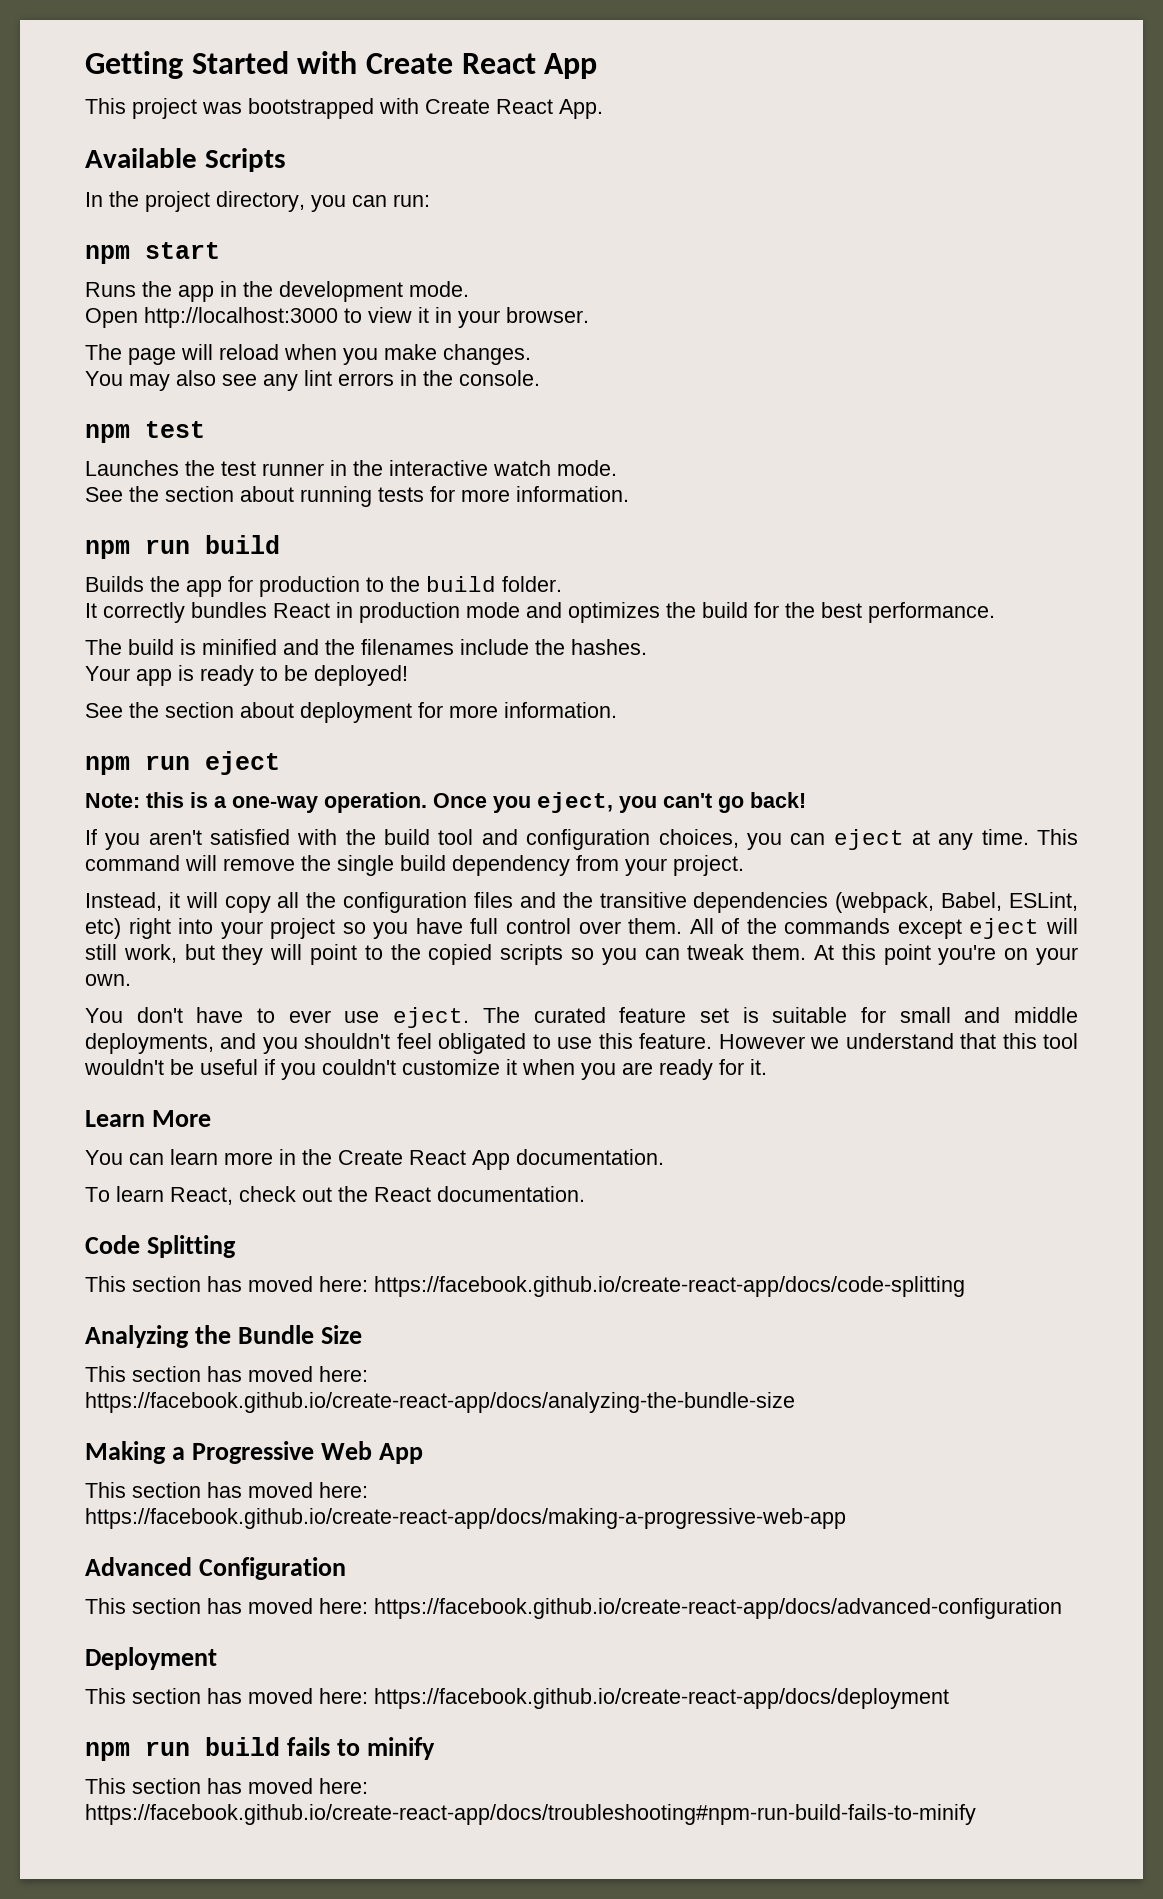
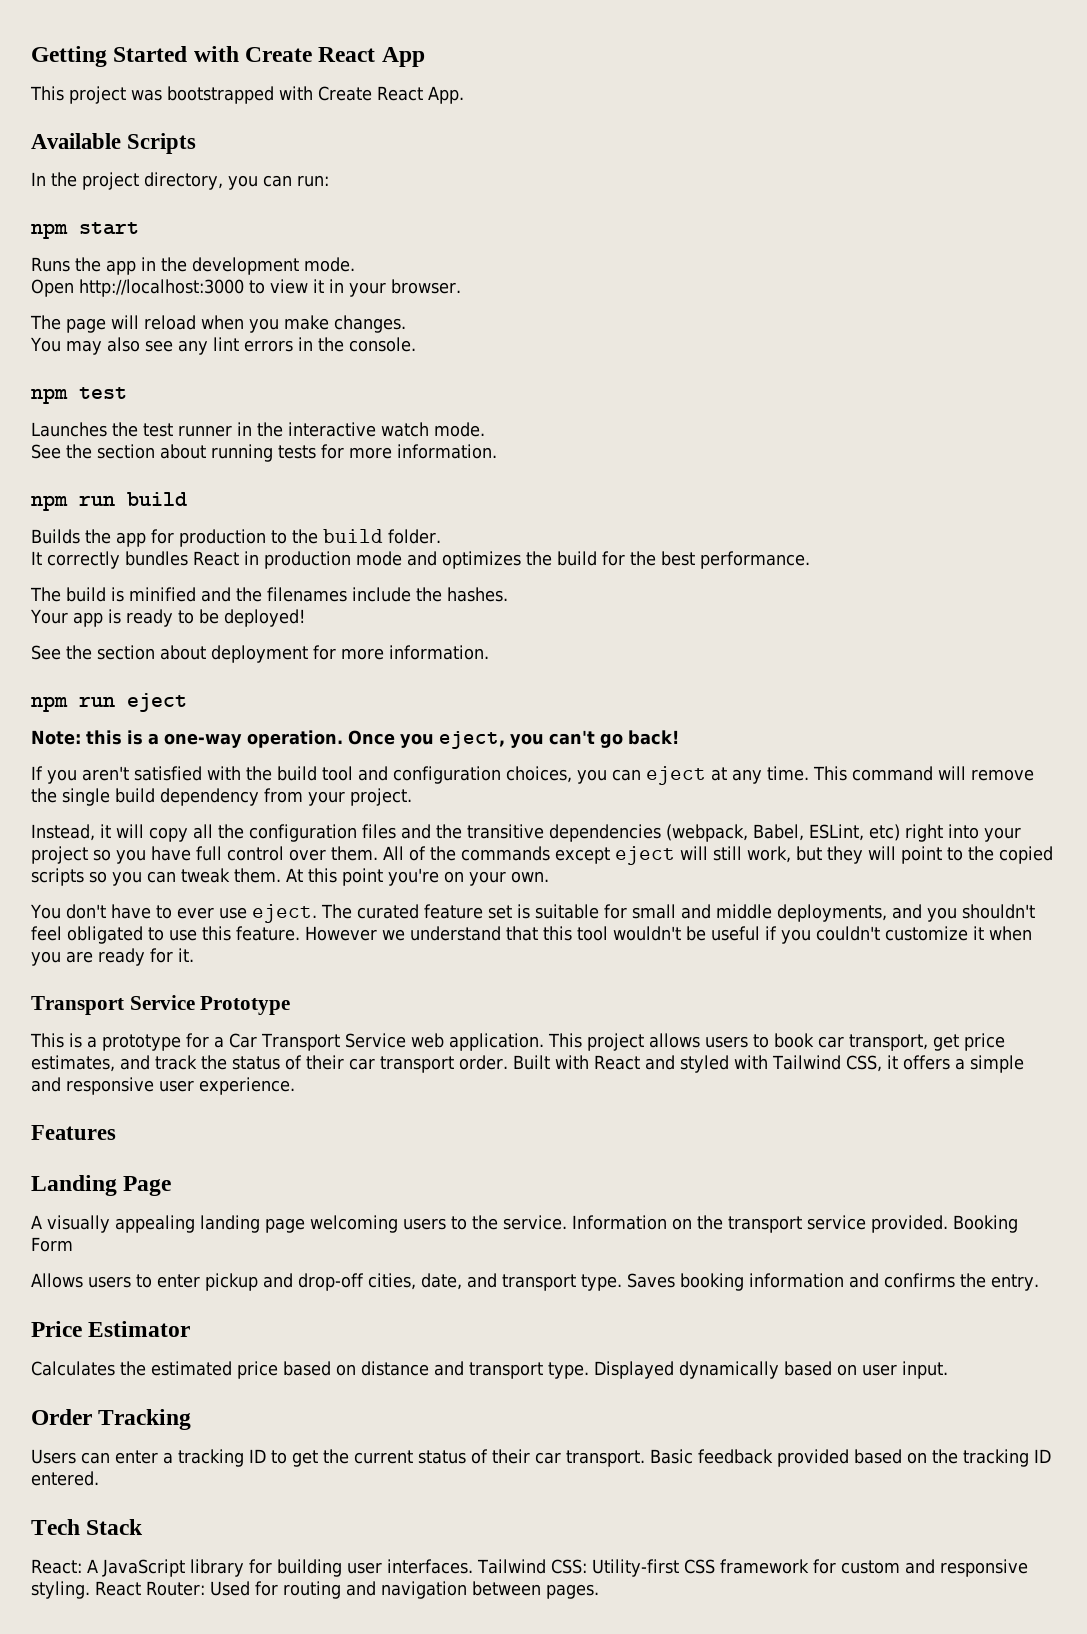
[85,1110,211,1127] [85,1149,664,1170] [85,1186,585,1205] [85,1235,236,1258] [85,1276,965,1297] [85,1325,362,1348] [85,1366,368,1382] [85,1392,795,1413] [85,1441,423,1464] [85,1482,368,1498] [85,1508,846,1529] [85,1557,346,1580] [85,1598,1062,1619] [85,1647,217,1670] [85,1688,949,1709] [85,1737,435,1761] [85,1778,368,1794] [85,1804,976,1825] Learn More // You can learn more in the Create React App documentation. // To learn React, check out the React documentation. // Code Splitting // This section has moved here: https://facebook.github.io/create-react-app/docs/code-splitting // Analyzing the Bundle Size // This section has moved here: https://facebook.github.io/create-react-app/docs/analyzing-the-bundle-size // Making a Progressive Web App // This section has moved here: https://facebook.github.io/create-react-app/docs/making-a-progressive-web-app // Advanced Configuration // This section has moved here: https://facebook.github.io/create-react-app/docs/advanced-configuration // Deployment // This section has moved here: https://facebook.github.io/create-react-app/docs/deployment // npm run build fails to minify // This section has moved here: https://facebook.github.io/create-react-app/docs/troubleshooting#npm-run-build-fails-to-minify -> [31,995,291,1015] [30,1033,1005,1051] [31,1055,1024,1073] [31,1077,295,1095] [31,1125,116,1140] [31,1175,172,1196] [31,1215,1018,1233] [31,1237,73,1252] [31,1273,1039,1291] [31,1321,191,1337] [31,1361,948,1379] [31,1409,192,1430] [31,1449,1051,1467] [31,1471,99,1486] [31,1519,144,1535] [31,1559,1028,1577] [31,1581,599,1599] Transport Service Prototype // This is a prototype for a Car Transport Service web application. This project allows users to book car transport, get price estimates, and track the status of their car transport order. Built with React and styled with Tailwind CSS, it offers a simple and responsive user experience. // Features // Landing Page // A visually appealing landing page welcoming users to the service. Information on the transport service provided. Booking Form // Allows users to enter pickup and drop-off cities, date, and transport type. Saves booking information and confirms the entry. // Price Estimator // Calculates the estimated price based on distance and transport type. Displayed dynamically based on user input. // Order Tracking // Users can enter a tracking ID to get the current status of their car transport. Basic feedback provided based on the tracking ID entered. // Tech Stack // React: A JavaScript library for building user interfaces. Tailwind CSS: Utility-first CSS framework for custom and responsive styling. React Router: Used for routing and navigation between pages.

